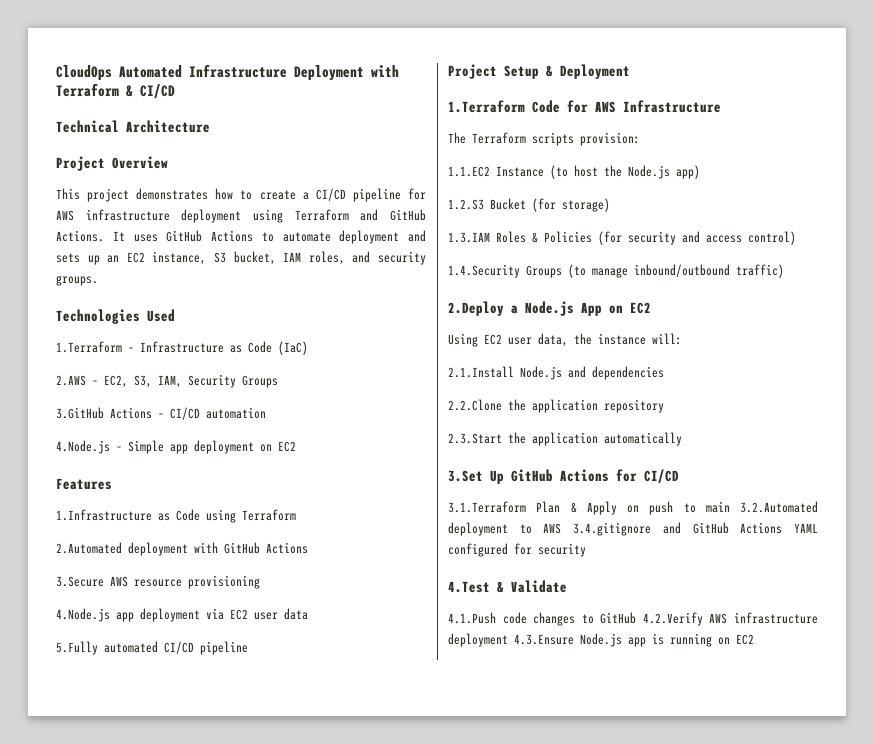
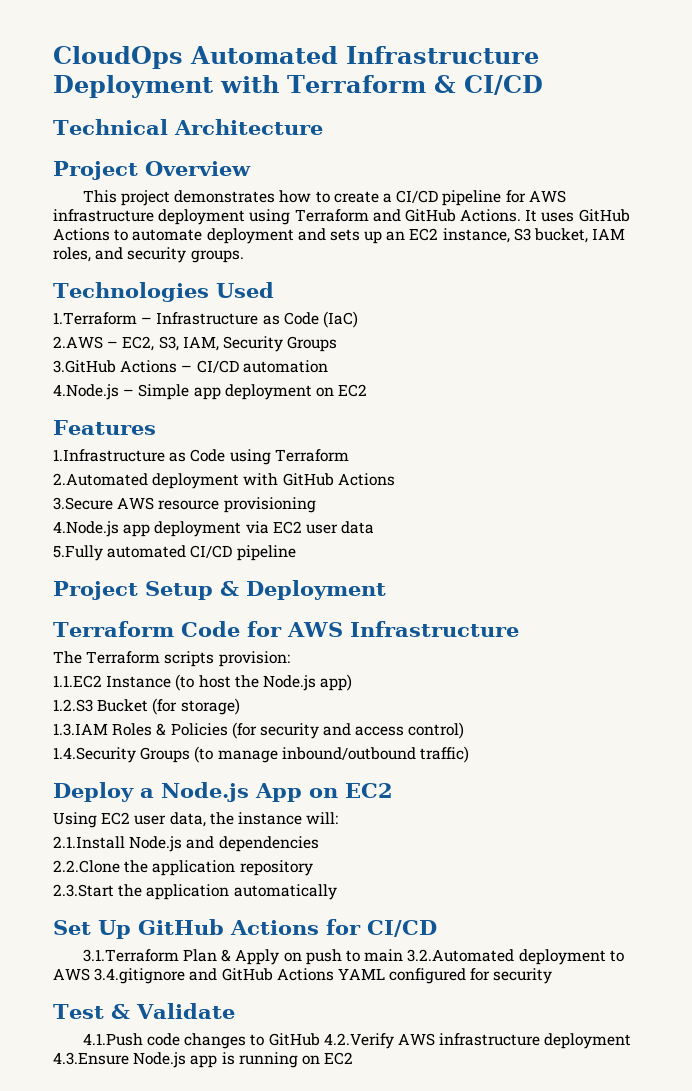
[448,100,525,113] 1.Terraform -> [53,621,174,637] Terraform
[448,301,504,316] 2.Deploy -> [53,782,134,802] Deploy
[448,470,483,482] 3.Set -> [53,920,91,935] Set
[448,581,490,593] 4.Test -> [53,1004,104,1019] Test

